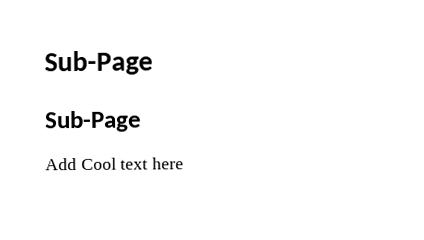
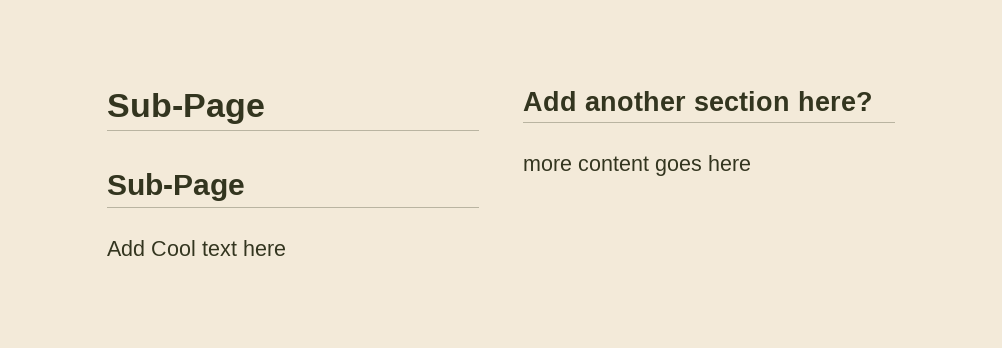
(185, 163) none -> [523,91,873,111] [523,155,751,176] // Add another section here? // more content goes here

